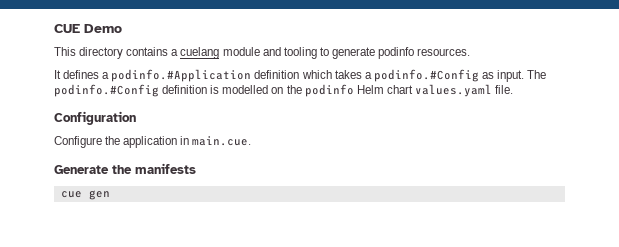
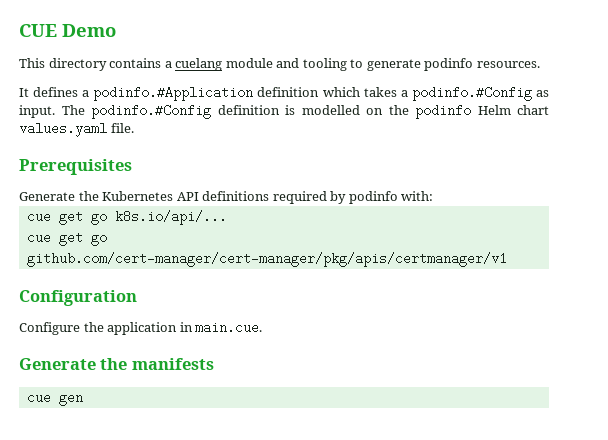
(514, 89) none -> [19,159,132,175] [19,191,434,204] [26,210,227,225] [26,231,107,246] [26,252,507,267] // Prerequisites // Generate the Kubernetes API definitions required by podinfo with: // cue get go k8s.io/api/... // cue get go github.com/cert-manager/cert-manager/pkg/apis/certmanager/v1

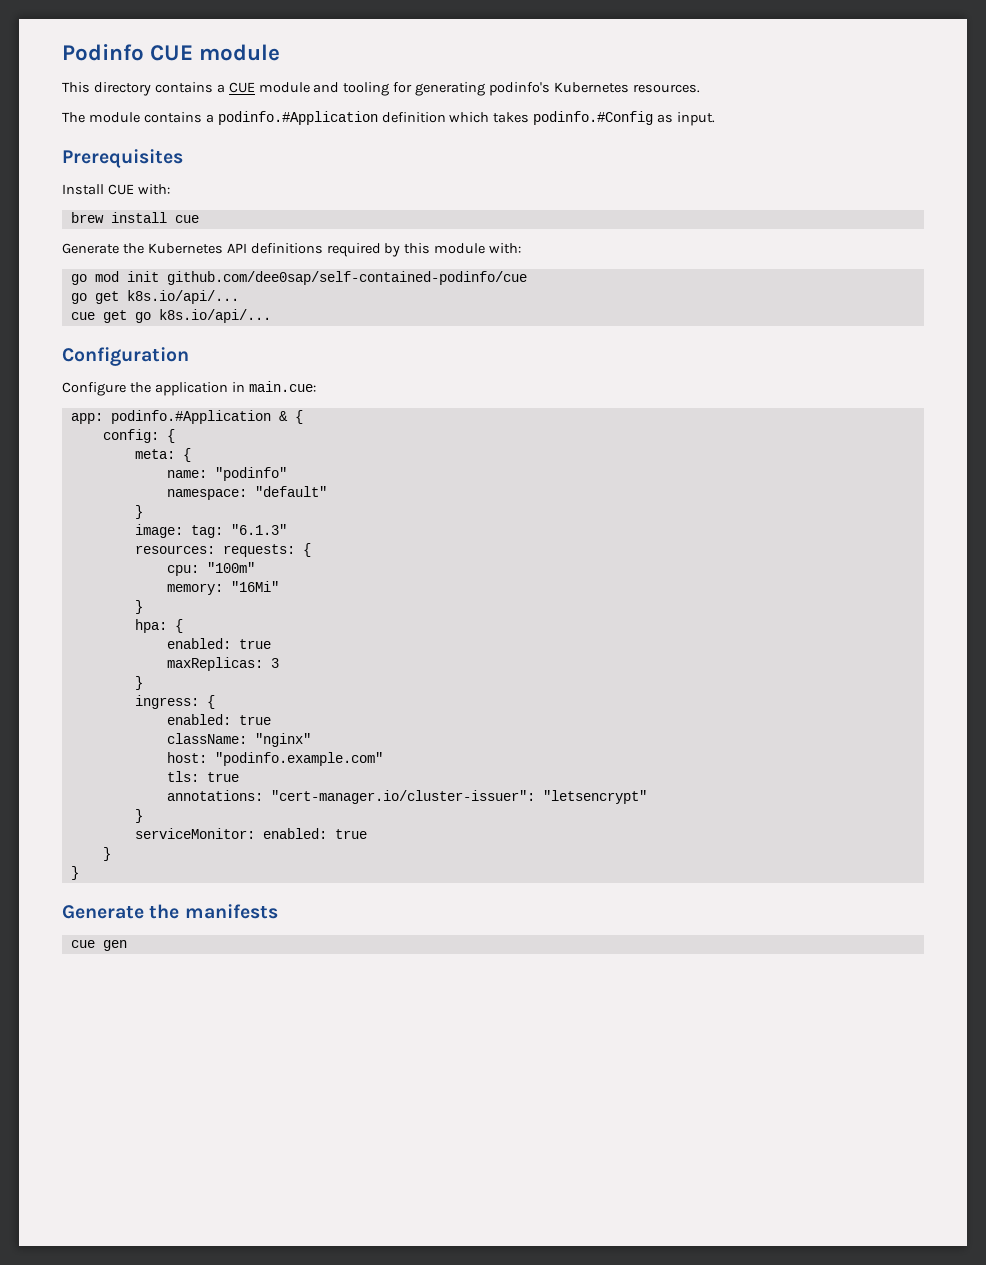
[19,24,116,37] CUE Demo -> [62,44,281,61] Podinfo CUE module
[175,58,223,71] cuelang -> [228,82,255,93] CUE
[350,58,540,71] [19,87,79,97] to generate podinfo resources. // It defines -> [393,82,700,96] [62,112,202,123] for generating podinfo's Kubernetes resources. // The module contains
[400,90,408,97] a -> (530, 117) none
[61,104,549,119] [19,122,134,137] [19,159,132,175] The podinfo.#Config definition is modelled on the podinfo Helm chart values.yaml file. // Prerequisites -> [62,149,183,168] [62,184,170,195] [70,212,199,223] // Prerequisites // Install CUE with: // brew install cue
[348,191,434,204] podinfo with: -> [404,243,522,254] [70,271,527,285] [70,290,239,304] this module with: // go mod init github.com/dee0sap/self-contained-podinfo/cue // go get k8s.io/api/...
[26,231,107,246] [26,252,507,267] // cue get go github.com/cert-manager/cert-manager/pkg/apis/certmanager/v1 -> (271, 316) none
[195,321,263,334] main.cue. -> [248,381,316,392] [70,410,303,424] [102,429,175,443] [134,448,191,462] [166,467,287,481] [166,486,327,500] [134,505,143,519] [134,524,287,538] [134,543,311,557] [166,562,255,576] [166,581,279,595] [134,600,143,614] [134,619,183,633] [166,638,271,649] [166,657,279,671] [134,676,143,690] [134,695,215,709] [166,714,271,725] [166,733,311,747] [166,752,383,766] [166,771,239,782] [166,790,647,804] [134,809,143,823] [134,828,367,839] [102,847,111,861] [70,866,79,880] main.cue: // app: podinfo.#Application & { // config: { // meta: { // name: "podinfo" // namespace: "default" // } // image: tag: "6.1.3" // resources: requests: { // cpu: "100m" // memory: "16Mi" // } // hpa: { // enabled: true // maxReplicas: 3 // } // ingress: { // enabled: true // className: "nginx" // host: "podinfo.example.com" // tls: true // annotations: "cert-manager.io/cluster-issuer": "letsencrypt" // } // serviceMonitor: enabled: true // } // }

